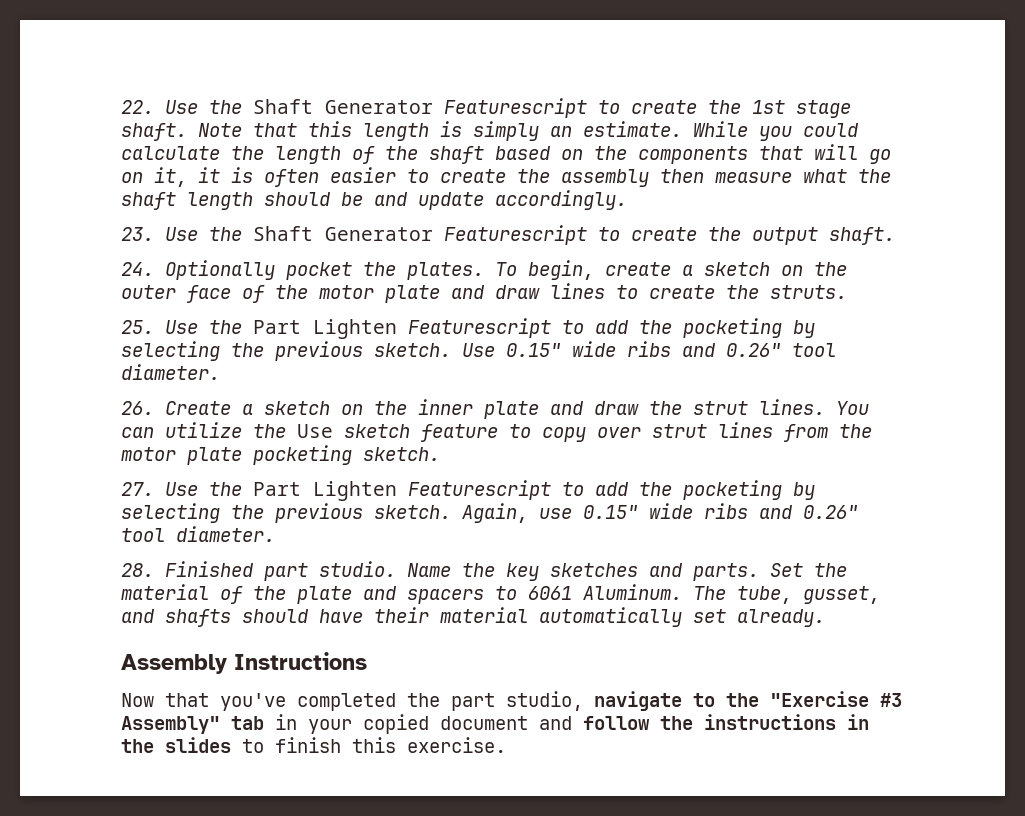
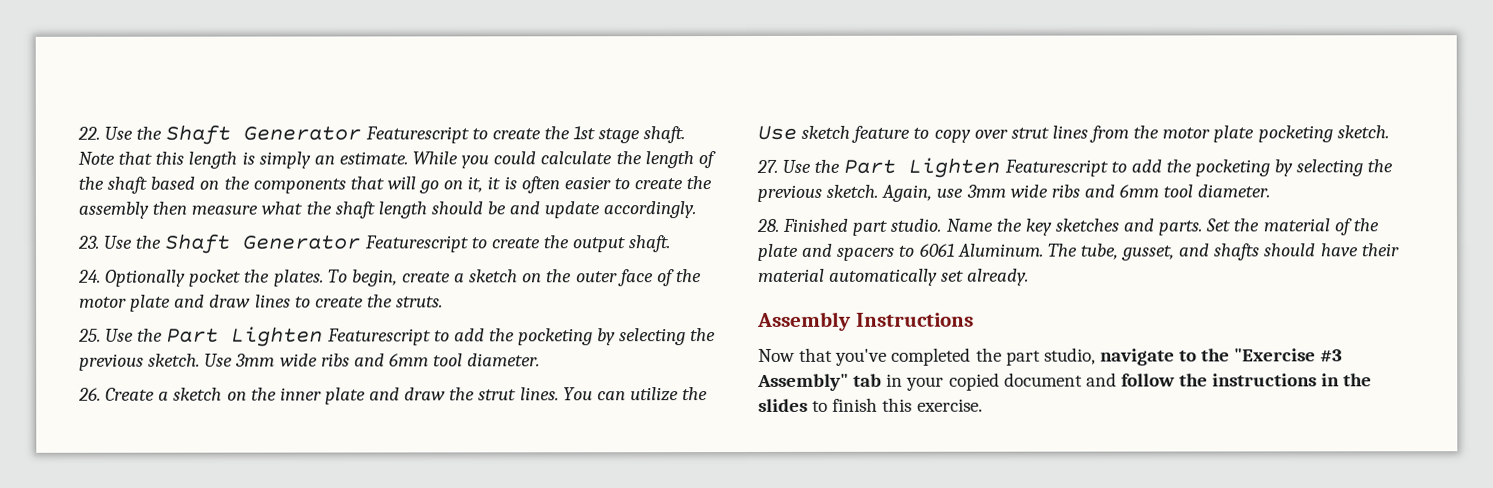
[506,341,781,357] 0.15" wide ribs and 0.26" -> [235,353,429,367] 3mm wide ribs and 6mm
[583,503,858,519] 0.15" wide ribs and 0.26" -> [965,184,1160,198] 3mm wide ribs and 6mm

